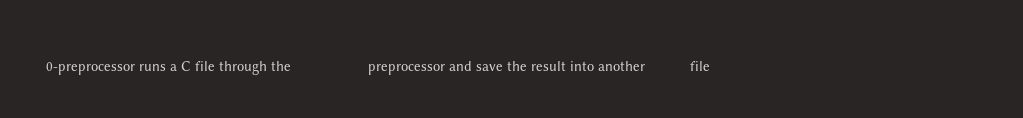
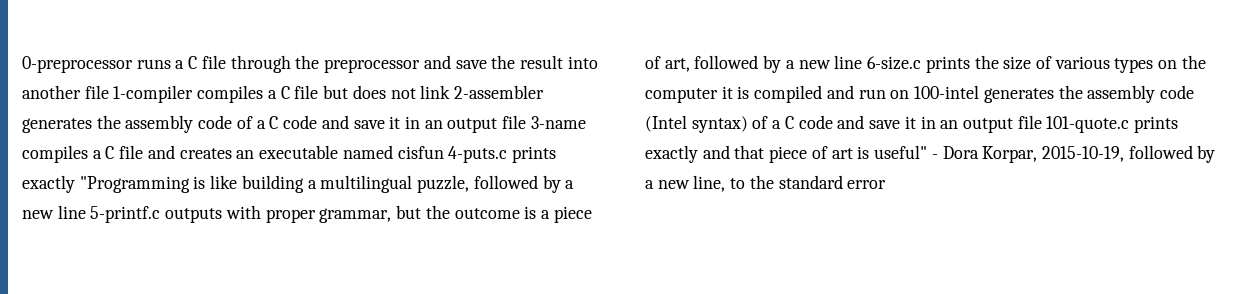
(710, 66) none -> [113,85,544,103] [22,115,586,133] [22,145,556,163] [22,175,575,193] [22,205,592,223] [645,55,1206,73] [645,85,1194,103] [645,115,1179,133] [645,145,1216,163] [645,175,887,192] 1-compiler compiles a C file but does not link 2-assembler generates the assembly code of a C code and save it in an output file 3-name compiles a C file and creates an executable named cisfun 4-puts.c prints exactly "Programming is like building a multilingual puzzle, followed by a new line 5-printf.c outputs with proper grammar, but the outcome is a piece of art, followed by a new line 6-size.c prints the size of various types on the computer it is compiled and run on 100-intel generates the assembly code (Intel syntax) of a C code and save it in an output file 101-quote.c prints exactly and that piece of art is useful" - Dora Korpar, 2015-10-19, followed by a new line, to the standard error

